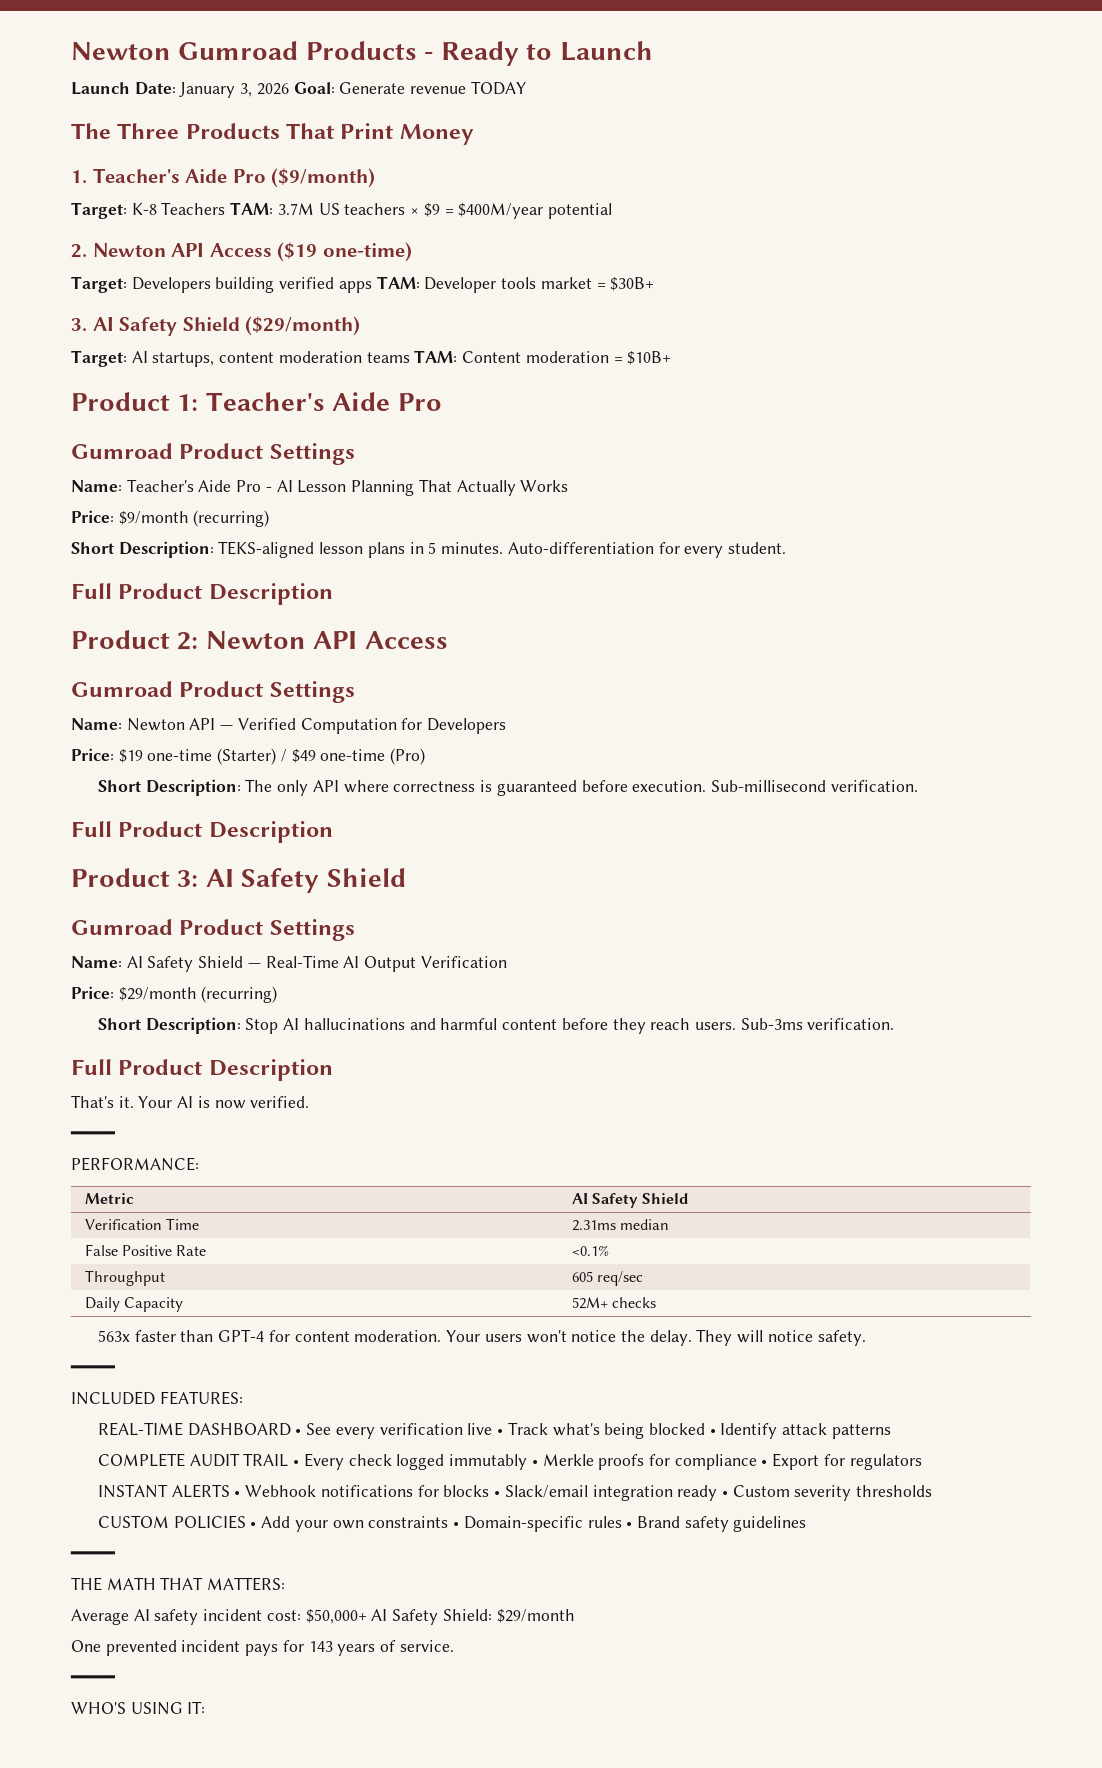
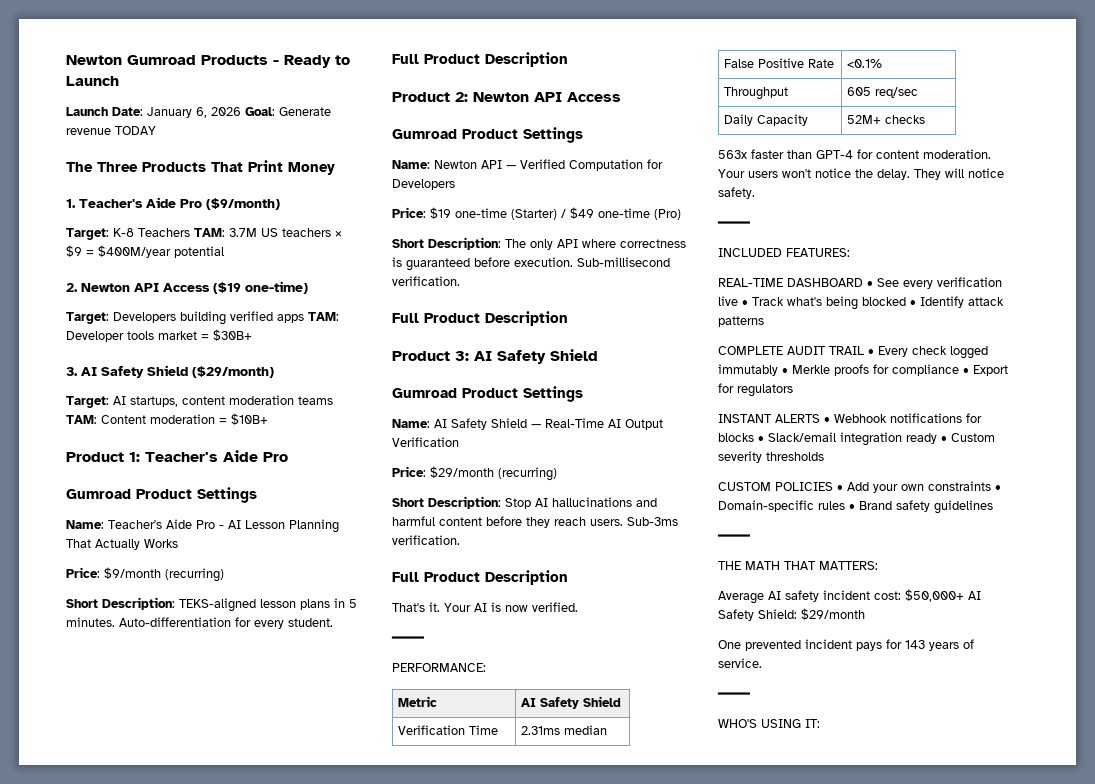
[240,83,253,97] 3, -> [196,107,207,118] 6,

